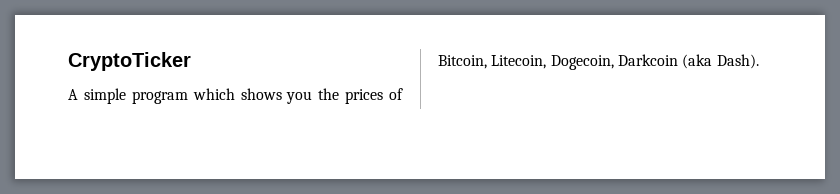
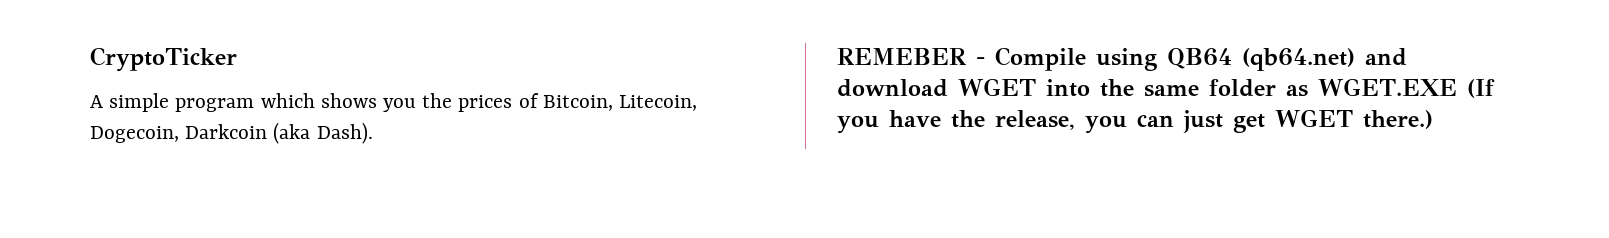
(759, 61) none -> [837,47,1407,71] [837,78,1495,98] [837,109,1433,134] // REMEBER - Compile using QB64 (qb64.net) and download WGET into the same folder as WGET.EXE (If you have the release, you can just get WGET there.)

